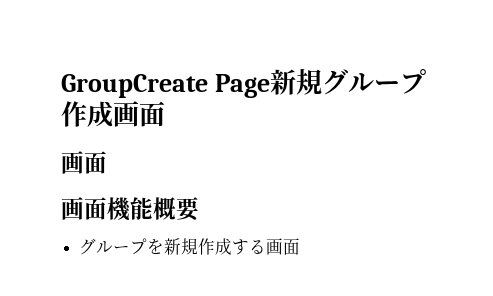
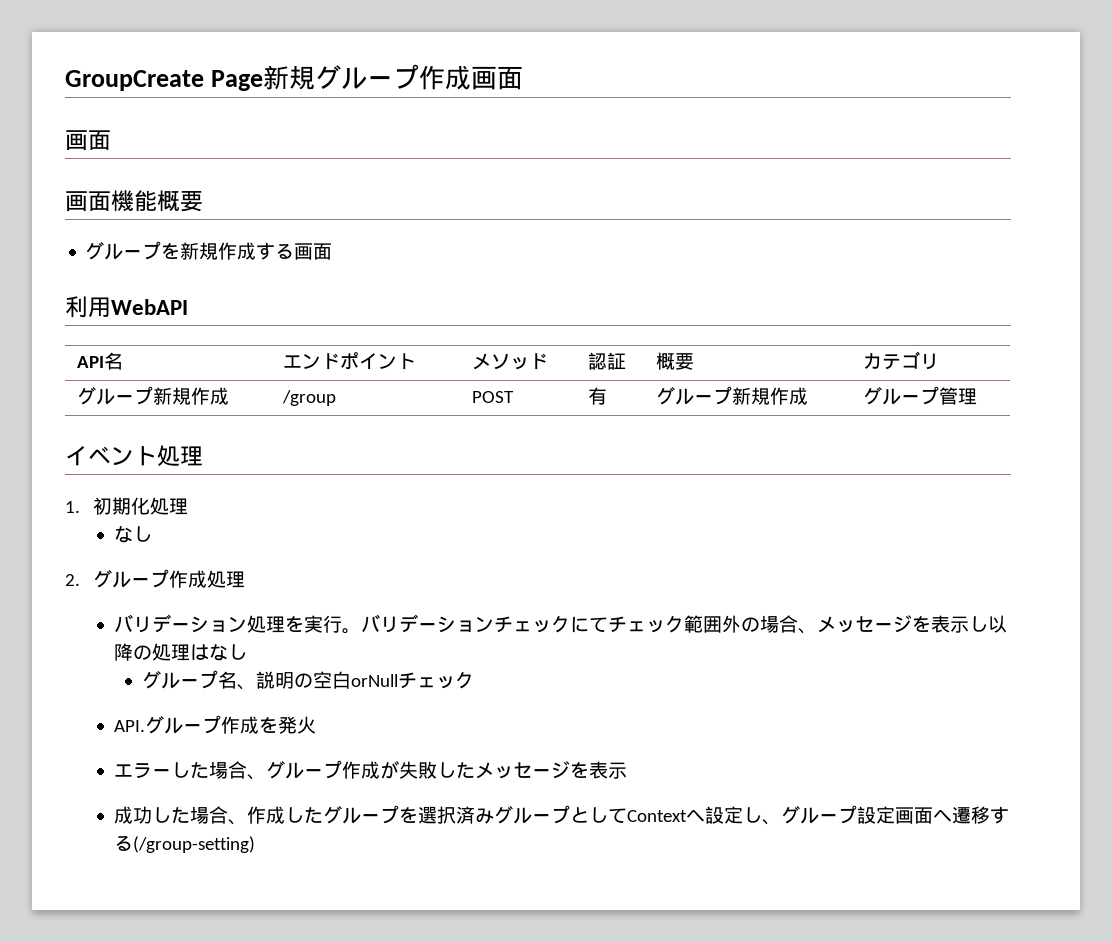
(301, 246) none -> [65,296,188,318] [76,352,123,370] [282,352,416,370] [471,353,548,370] [587,352,626,370] [655,352,694,370] [862,351,939,370] [76,386,229,405] [281,390,336,406] [471,391,514,403] [587,387,607,405] [655,386,808,405] [862,386,977,405] [65,445,203,467] [65,497,189,515] [113,526,152,543] [65,569,246,588] [113,614,1007,634] [113,643,247,661] [141,670,474,690] [113,715,316,734] [113,760,627,780] [113,805,1009,825] [113,835,255,853] // 利用WebAPI // API名 | エンドポイント | メソッド | 認証 | 概要 | カテゴリ // グループ新規作成 | /group | POST | 有 | グループ新規作成 | グループ管理 // イベント処理 // 1.初期化処理 // なし // 2.グループ作成処理 // バリデーション処理を実行。バリデーションチェックにてチェック範囲外の場合、メッセージを表示し以降の処理はなし // グループ名、説明の空白orNullチェック // API.グループ作成を発火 // エラーした場合、グループ作成が失敗したメッセージを表示 // 成功した場合、作成したグループを選択済みグループとしてContextへ設定し、グループ設定画面へ遷移する(/group-setting)

